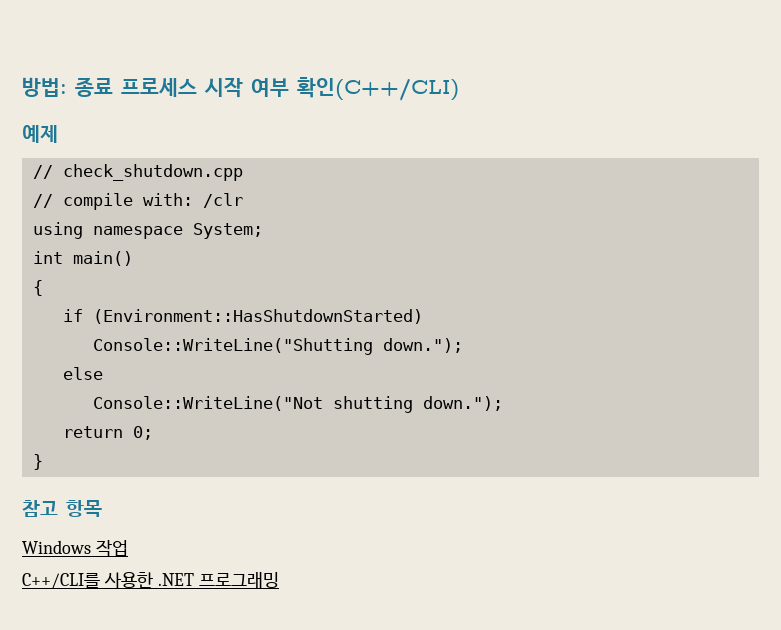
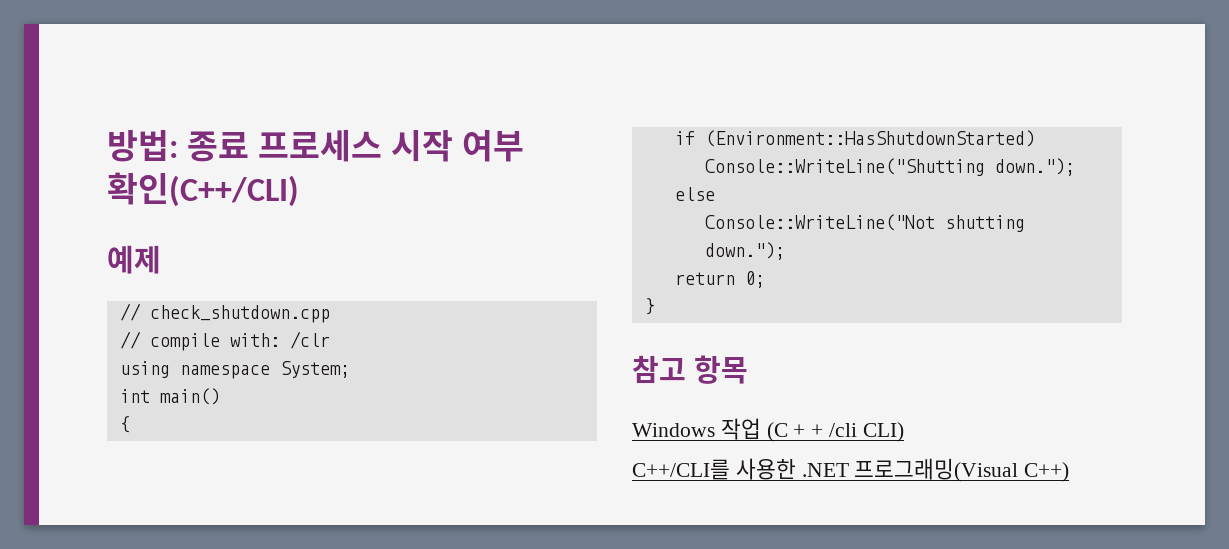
(128, 548) none -> [766,422,904,442] (C + + /cli CLI)
[198,572,279,588] 프로그래밍 -> [854,458,1070,482] 프로그래밍(Visual C++)

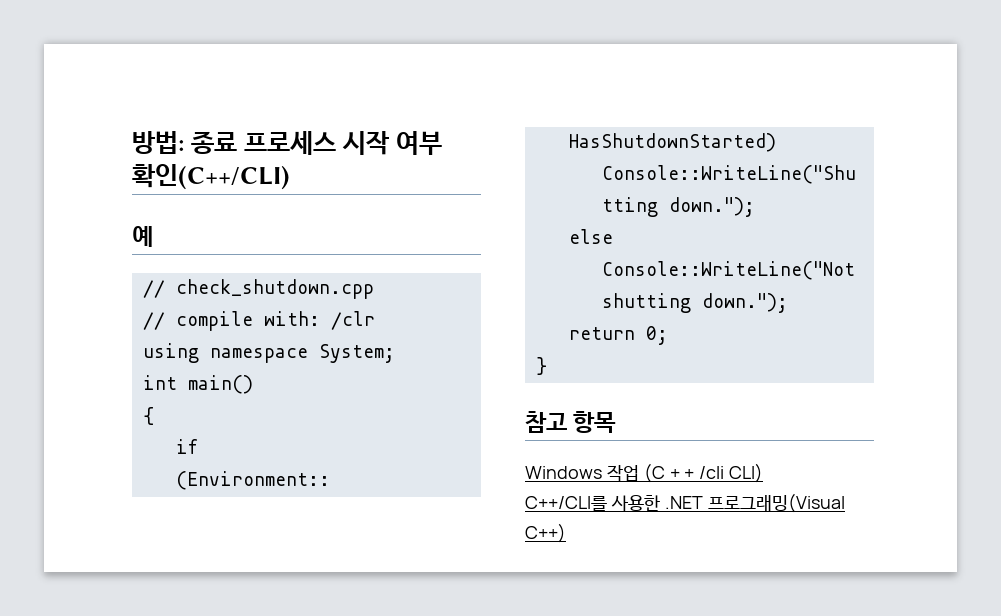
[107,245,161,274] 예제 -> [132,226,153,247] 예

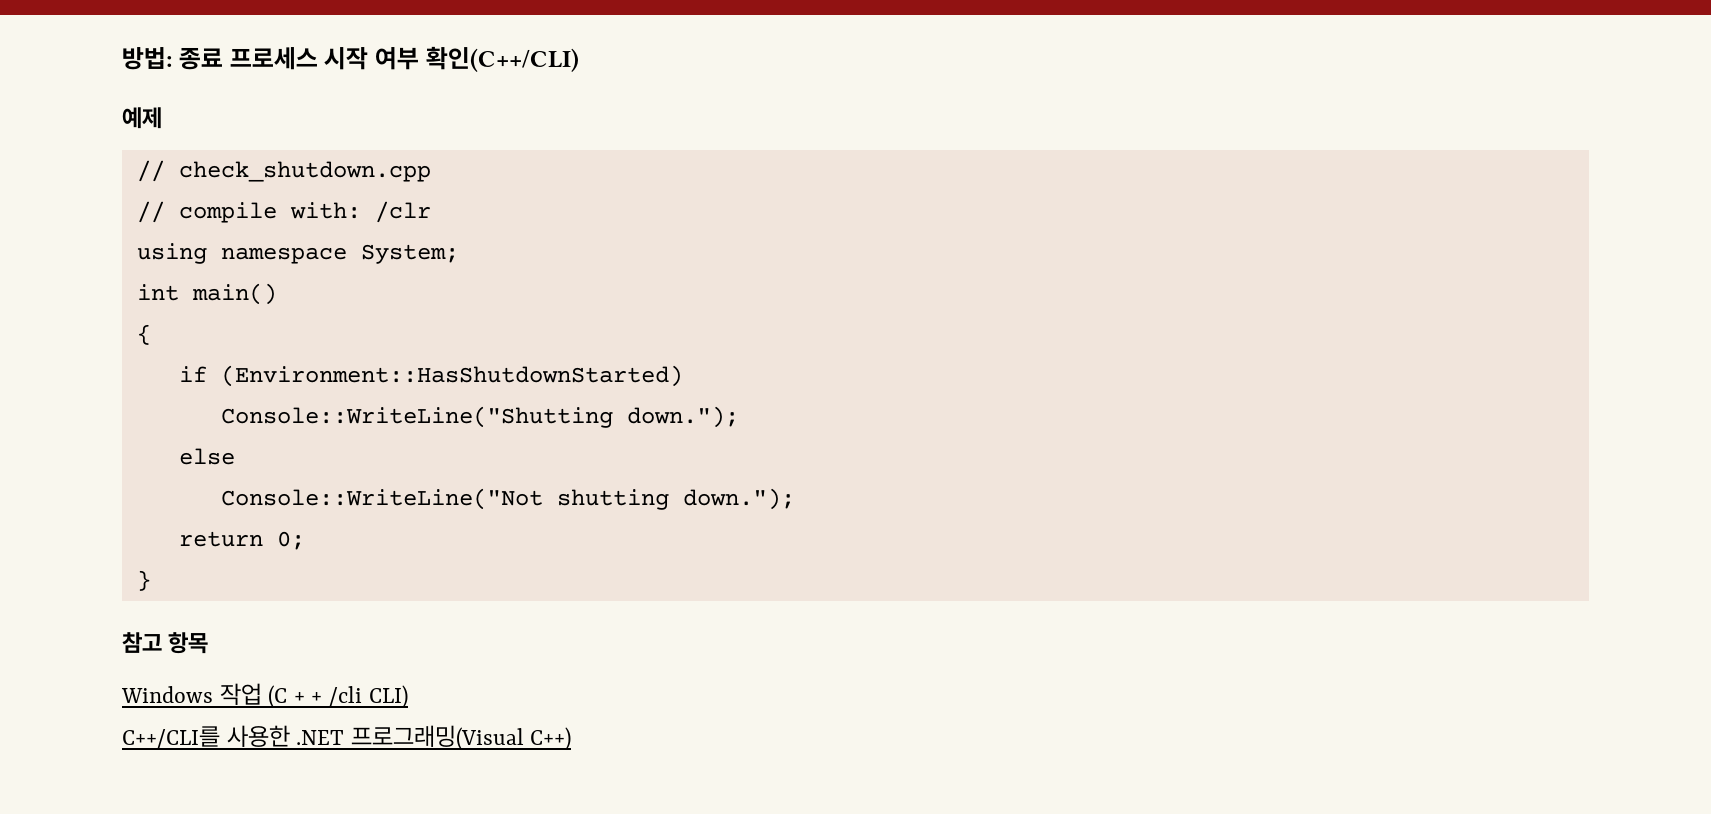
[132,226,153,247] 예 -> [122,107,162,129] 예제

